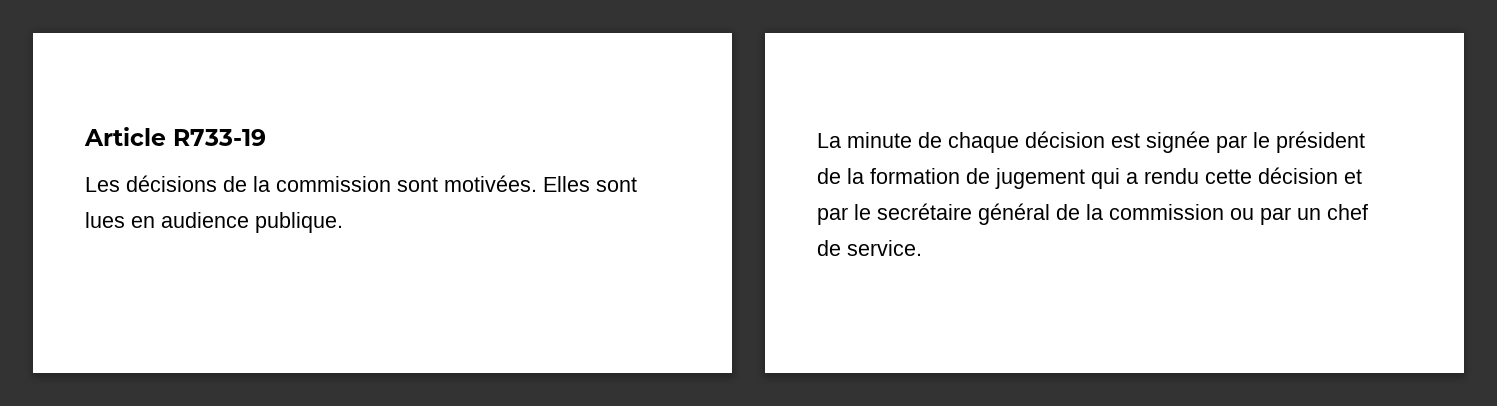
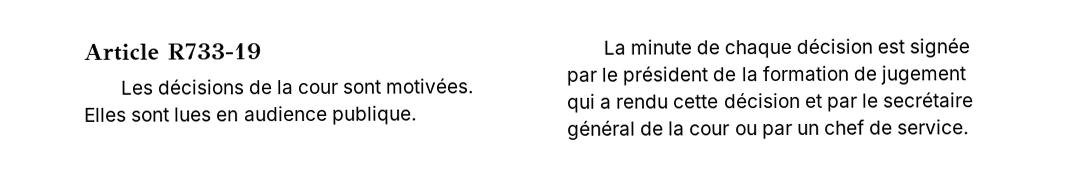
[276,176,391,192] commission -> [297,82,340,95] cour
[1109,204,1224,220] commission -> [689,124,731,136] cour

